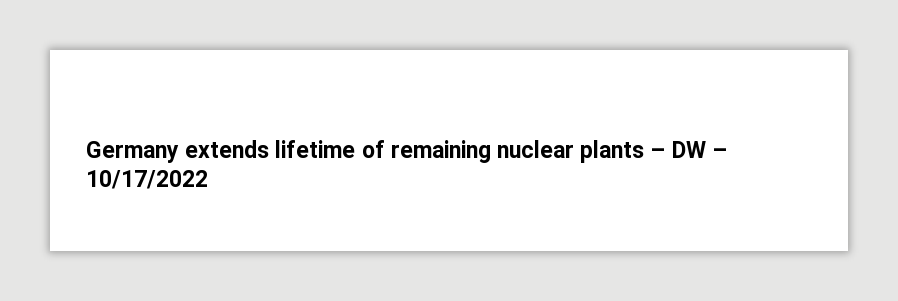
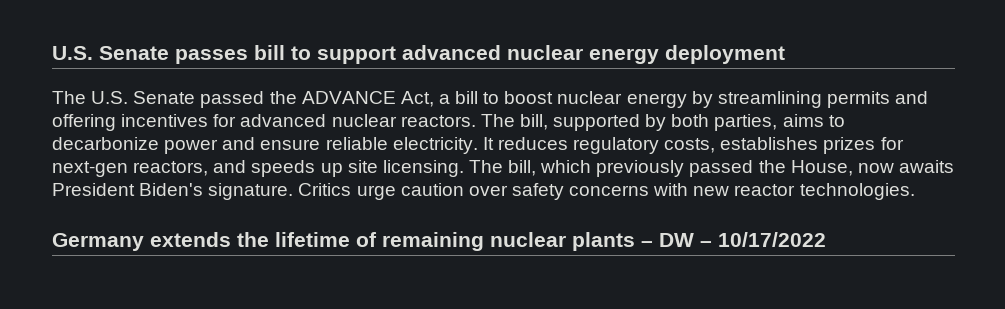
(86, 152) none -> [52,45,785,64] [52,91,929,108] [52,114,845,131] [52,137,904,154] [52,160,954,177] [52,183,915,200] U.S. Senate passes bill to support advanced nuclear energy deployment // The U.S. Senate passed the ADVANCE Act, a bill to boost nuclear energy by streamlining permits and offering incentives for advanced nuclear reactors. The bill, supported by both parties, aims to decarbonize power and ensure reliable electricity. It reduces regulatory costs, establishes prizes for next-gen reactors, and speeds up site licensing. The bill, which previously passed the House, now awaits President Biden's signature. Critics urge caution over safety concerns with new reactor technologies. //
(270, 149) none -> [237,232,269,247] the

